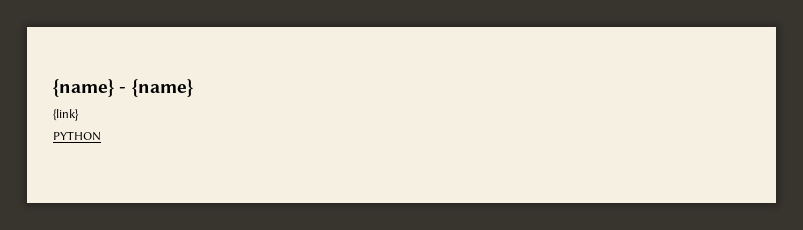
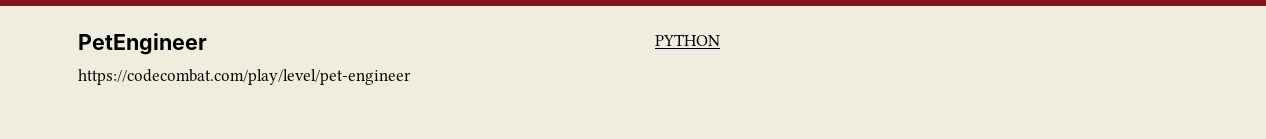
[53,79,193,97] [53,109,79,121] {name} - {name} // {link} -> [78,33,207,55] [78,69,411,85] PetEngineer // https://codecombat.com/play/level/pet-engineer

